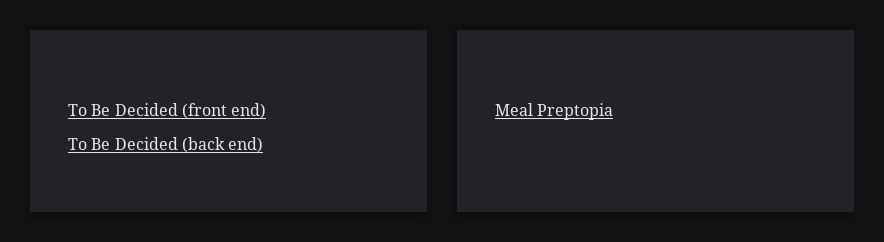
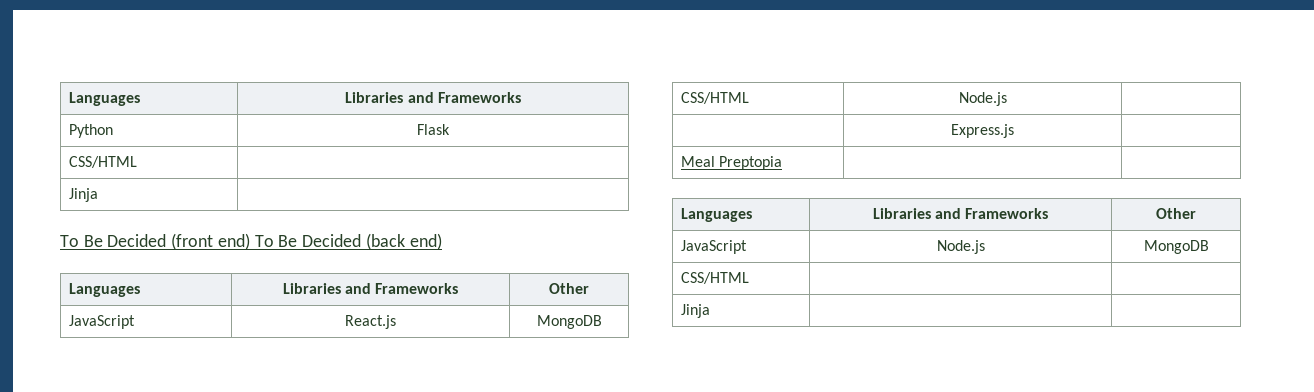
(68, 110) none -> [68,92,140,106] [345,92,521,103] [68,124,113,138] [417,124,450,135] [68,156,137,168] [68,188,98,202] Languages | Libraries and Frameworks // Python | Flask // CSS/HTML | // Jinja | //
(267, 111) // -> (250, 241) none
[495,103,614,120] // Meal Preptopia -> [68,283,140,297] [282,283,459,294] [549,283,589,294] [68,315,135,329] [345,315,396,329] [536,315,602,329] [680,92,749,104] [958,92,1007,106] [951,124,1014,138] [680,156,783,170] [680,208,752,222] [872,208,1049,219] [1156,208,1196,219] [680,240,747,254] [936,240,985,254] [1143,240,1209,254] [680,272,749,284] [680,304,710,318] // Languages | Libraries and Frameworks | Other // JavaScript | React.js | MongoDB // CSS/HTML | Node.js | // | Express.js | // Meal Preptopia | | // Languages | Libraries and Frameworks | Other // JavaScript | Node.js | MongoDB // CSS/HTML | | // Jinja | |

